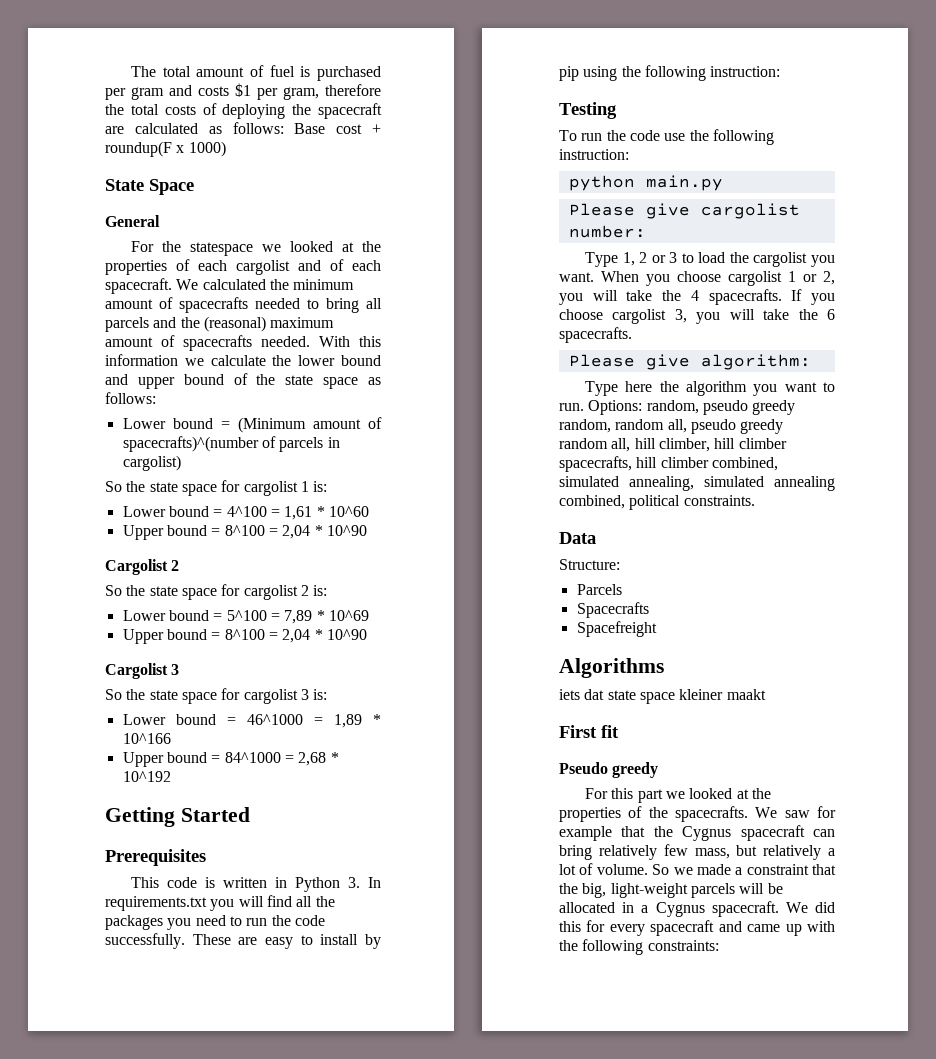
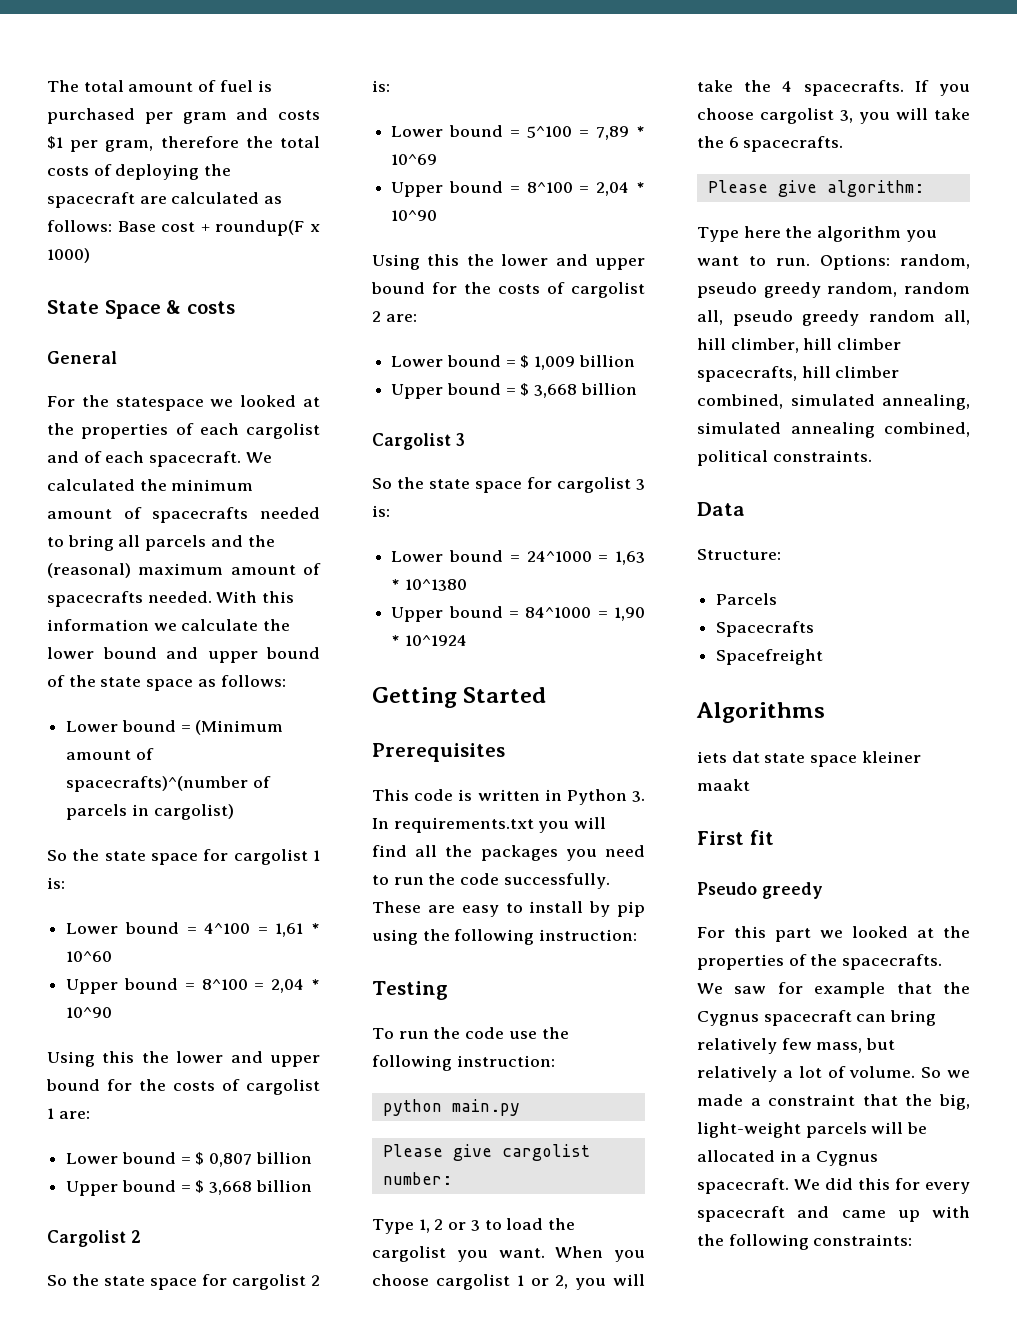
(194, 187) none -> [166,300,235,314] & costs
(367, 530) none -> [47,1051,320,1067] [46,1079,320,1095] [47,1108,90,1119] [66,1152,312,1167] [66,1180,312,1196] // Using this the lower and upper bound for the costs of cargolist 1 are: // Lower bound = $ 0,807 billion // Upper bound = $ 3,668 billion
(367, 634) none -> [372,254,645,270] [371,282,645,298] [372,311,417,322] [391,355,635,370] [391,383,637,399] // Using this the lower and upper bound for the costs of cargolist 2 are: // Lower bound = $ 1,009 billion // Upper bound = $ 3,668 billion
[246,714,381,728] [122,733,171,744] 46^1000 = 1,89 * 10^166 -> [526,551,645,565] [391,579,467,591] 24^1000 = 1,63 * 10^1380
[298,752,339,766] [122,771,171,782] 2,68 * 10^192 -> [614,607,645,621] [391,635,467,646] 1,90 * 10^1924

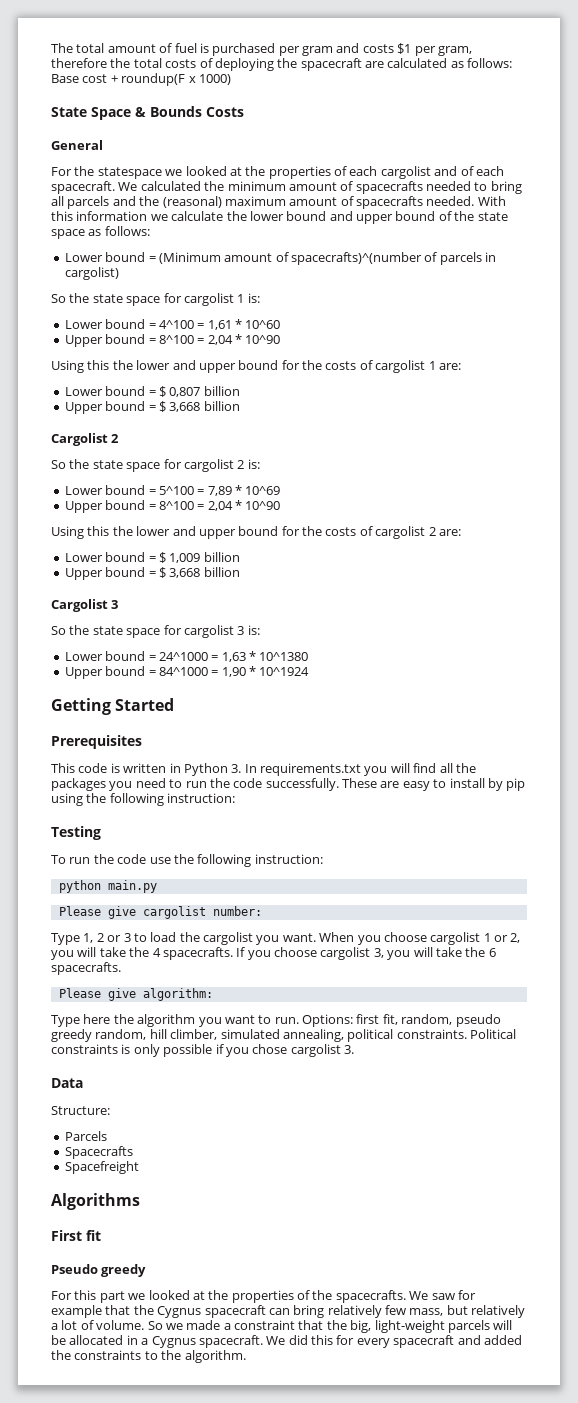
[186,301,235,314] costs -> [150,106,244,117] Bounds Costs
(890, 262) none -> [356,1014,398,1025] first fit,
[904,282,970,294] [697,310,970,326] [697,338,902,353] [697,366,900,382] [697,394,970,410] [697,422,970,438] [697,450,872,466] random all, pseudo greedy random all, hill climber, hill climber spacecrafts, hill climber combined, simulated annealing, simulated annealing combined, political constraints. -> [149,1029,516,1042] [51,1044,354,1057] hill climber, simulated annealing, political constraints. Political constraints is only possible if you chose cargolist 3.
[697,751,921,767] [697,779,750,791] // iets dat state space kleiner maakt -> (140, 1201) none
[841,1206,970,1222] [697,1234,913,1250] came up with the following constraints: -> [483,1335,522,1345] [51,1350,246,1363] added the constraints to the algorithm.

